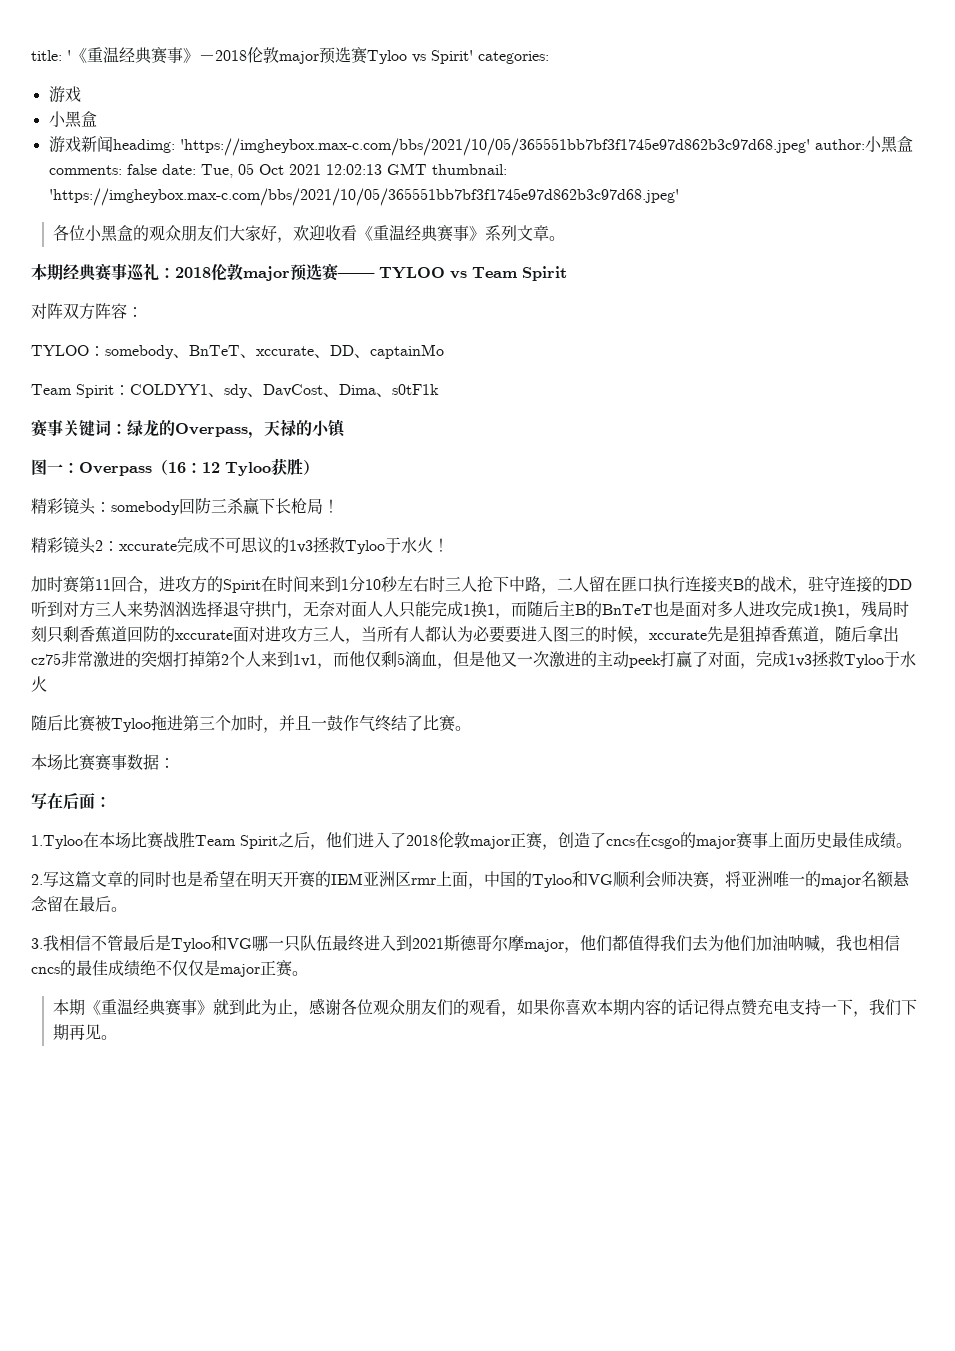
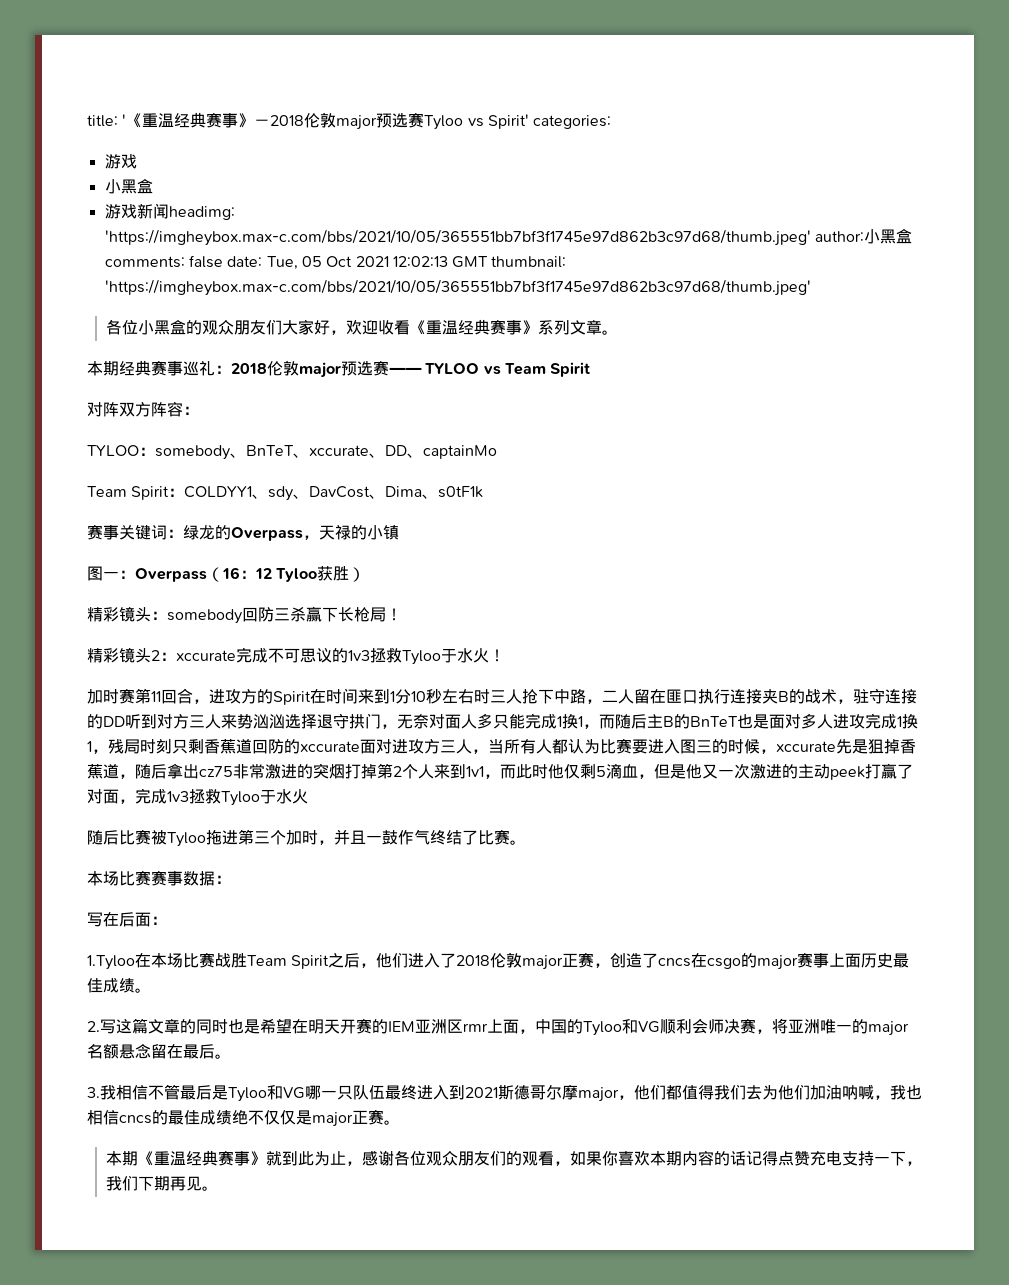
[179,138,810,156] 'https://imgheybox.max-c.com/bbs/2021/10/05/365551bb7bf3f1745e97d862b3c97d68.jpeg' -> [104,229,811,246] 'https://imgheybox.max-c.com/bbs/2021/10/05/365551bb7bf3f1745e97d862b3c97d68/thumb.jpeg'
[48,188,679,206] 'https://imgheybox.max-c.com/bbs/2021/10/05/365551bb7bf3f1745e97d862b3c97d68.jpeg' -> [104,279,811,296] 'https://imgheybox.max-c.com/bbs/2021/10/05/365551bb7bf3f1745e97d862b3c97d68/thumb.jpeg'
[383,601,399,617] 人 -> [477,713,493,729] 多
[473,626,505,643] 必要 -> [600,738,632,754] 比赛
(349, 659) none -> [516,764,548,779] 此时

